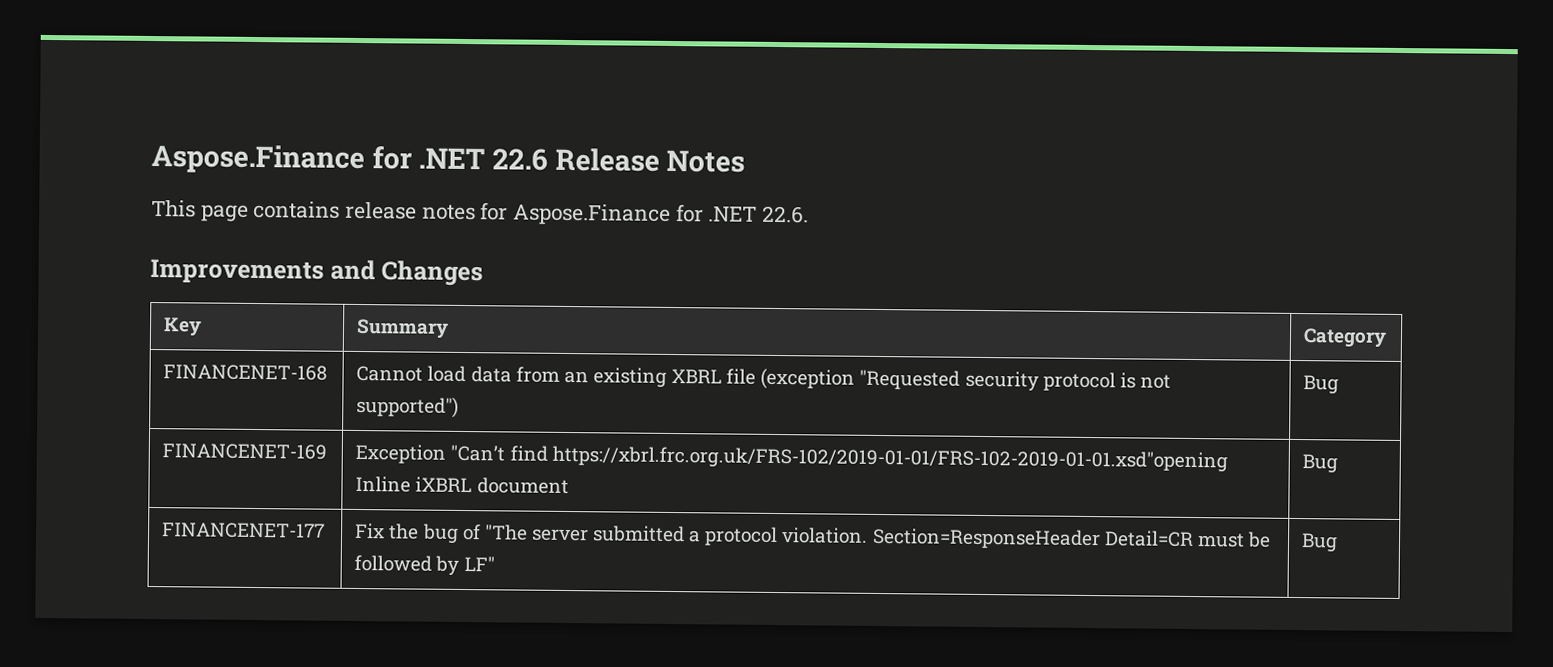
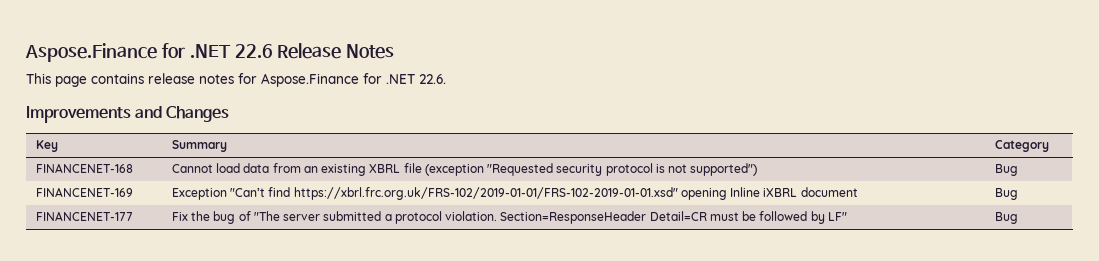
[551,445,1228,473] https://xbrl.frc.org.uk/FRS-102/2019-01-01/FRS-102-2019-01-01.xsd"opening -> [293,187,727,200] https://xbrl.frc.org.uk/FRS-102/2019-01-01/FRS-102-2019-01-01.xsd" opening

